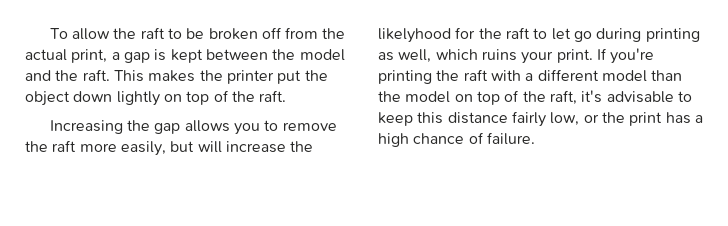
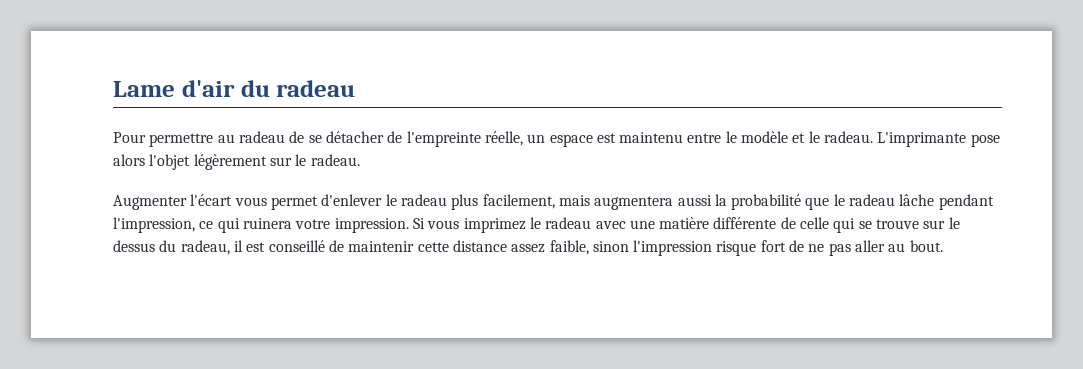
[49,27,346,40] [25,49,345,63] [25,69,328,84] [25,90,287,106] [49,120,337,135] [25,140,314,156] [378,27,700,43] [378,48,655,64] [378,69,683,84] [378,90,692,105] [378,111,703,127] [378,132,535,147] To allow the raft to be broken off from the actual print, a gap is kept between the model and the raft. This makes the printer put the object down lightly on top of the raft. // Increasing the gap allows you to remove the raft more easily, but will increase the likelyhood for the raft to let go during printing as well, which ruins your print. If you're printing the raft with a different model than the model on top of the raft, it's advisable to keep this distance fairly low, or the print has a high chance of failure. -> [113,80,356,97] [113,131,1000,147] [113,154,360,170] [113,194,994,210] [113,217,960,233] [113,240,943,256] Lame d'air du radeau // Pour permettre au radeau de se détacher de l'empreinte réelle, un espace est maintenu entre le modèle et le radeau. L'imprimante pose alors l'objet légèrement sur le radeau. // Augmenter l'écart vous permet d'enlever le radeau plus facilement, mais augmentera aussi la probabilité que le radeau lâche pendant l'impression, ce qui ruinera votre impression. Si vous imprimez le radeau avec une matière différente de celle qui se trouve sur le dessus du radeau, il est conseillé de maintenir cette distance assez faible, sinon l'impression risque fort de ne pas aller au bout.

